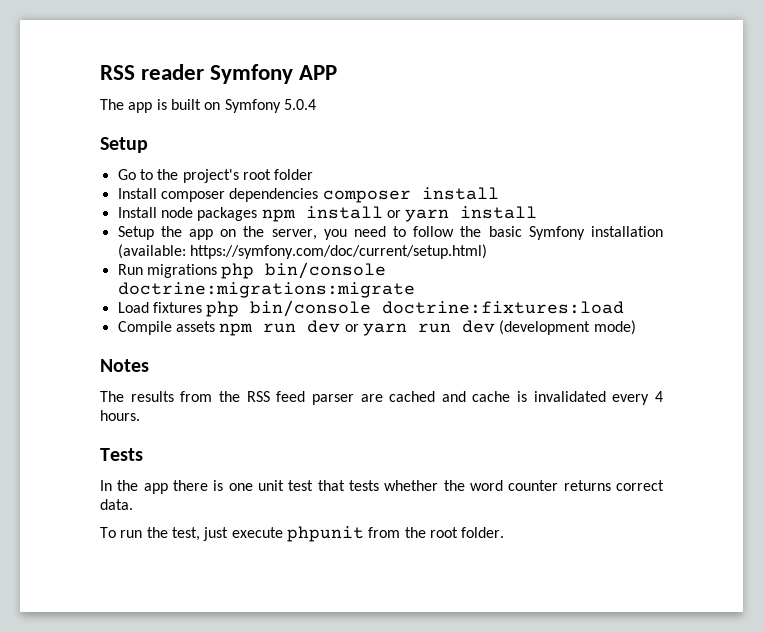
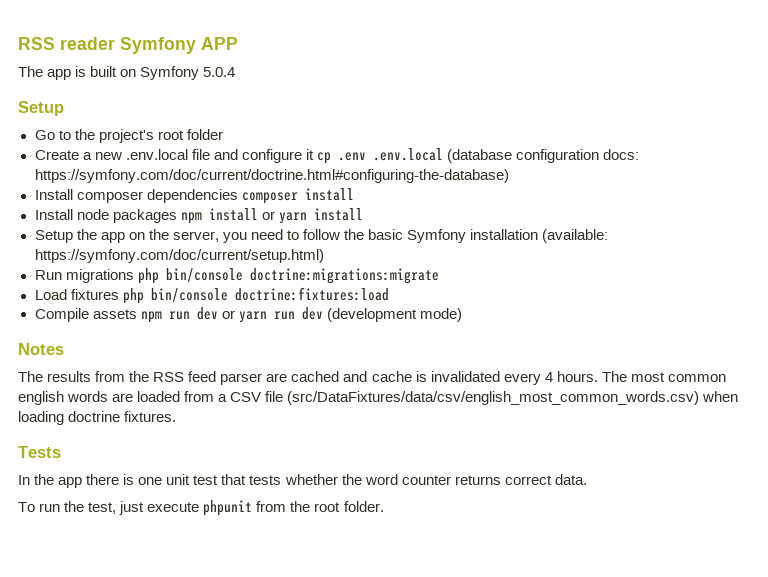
(314, 174) none -> [34,148,640,164] [34,169,509,183] // Create a new .env.local file and configure it cp .env .env.local (database configuration docs: https://symfony.com/doc/current/doctrine.html#configuring-the-database)
(140, 415) none -> [601,371,726,382] [18,391,739,405] [18,411,177,425] The most common english words are loaded from a CSV file (src/DataFixtures/data/csv/english_most_common_words.csv) when loading doctrine fixtures.

